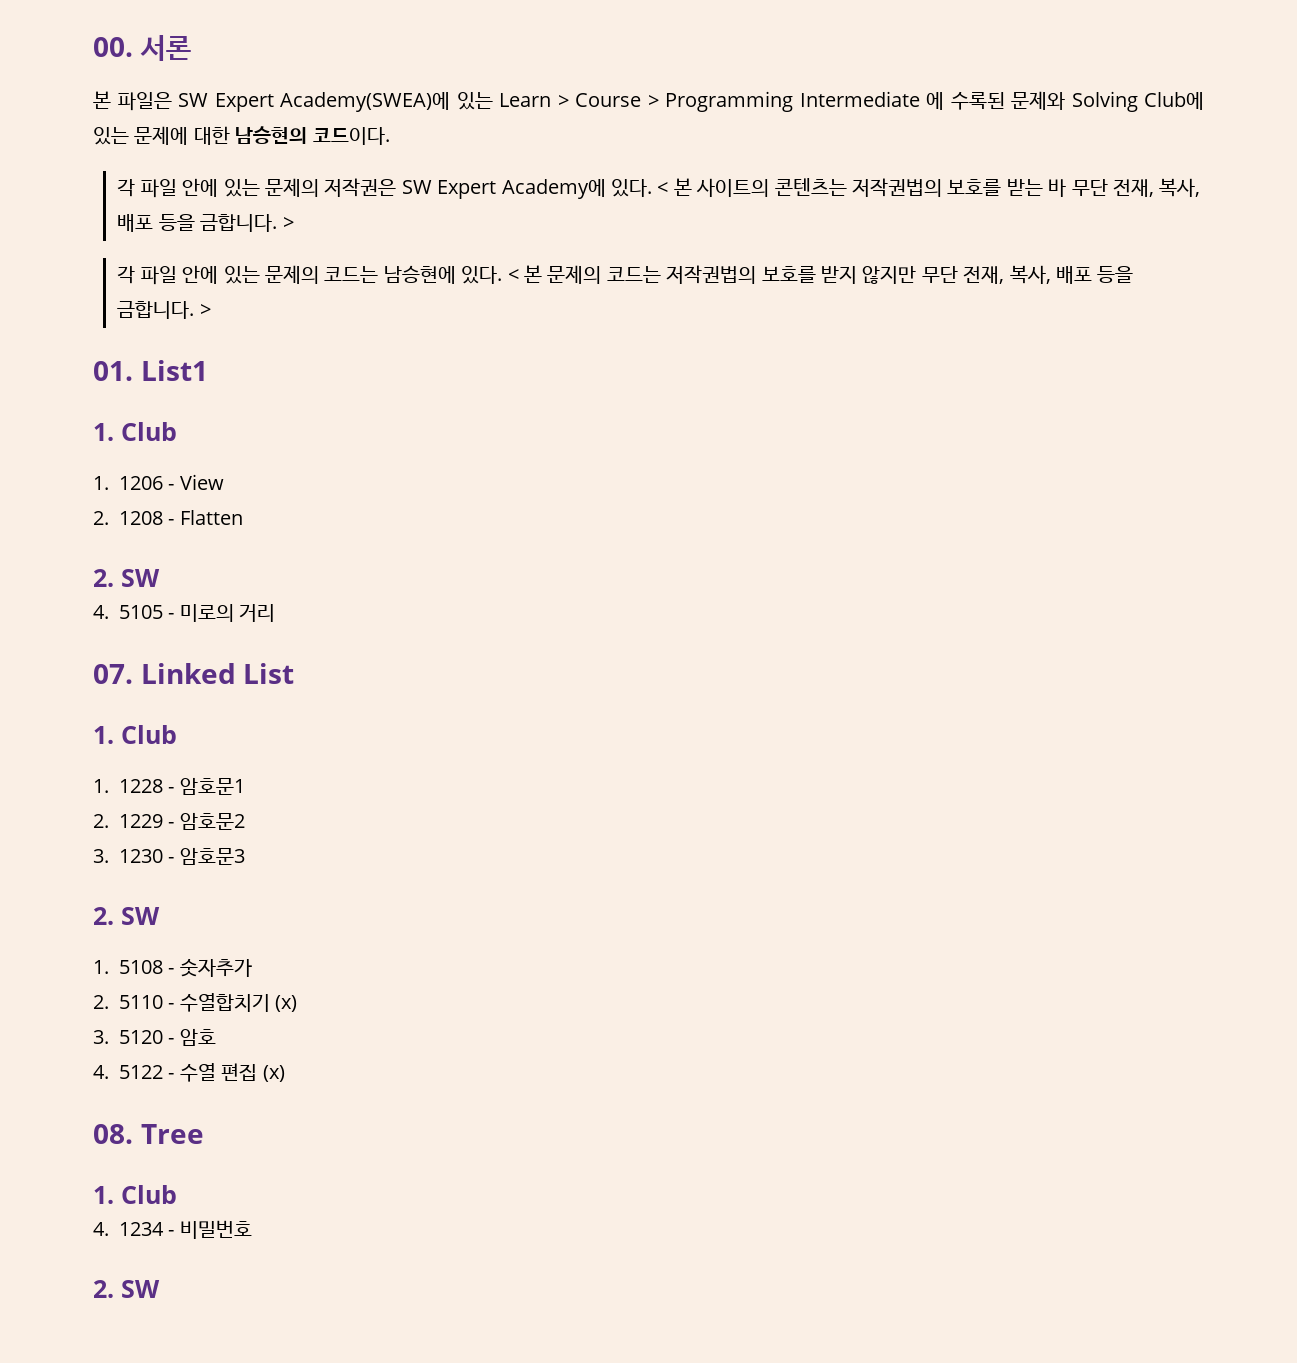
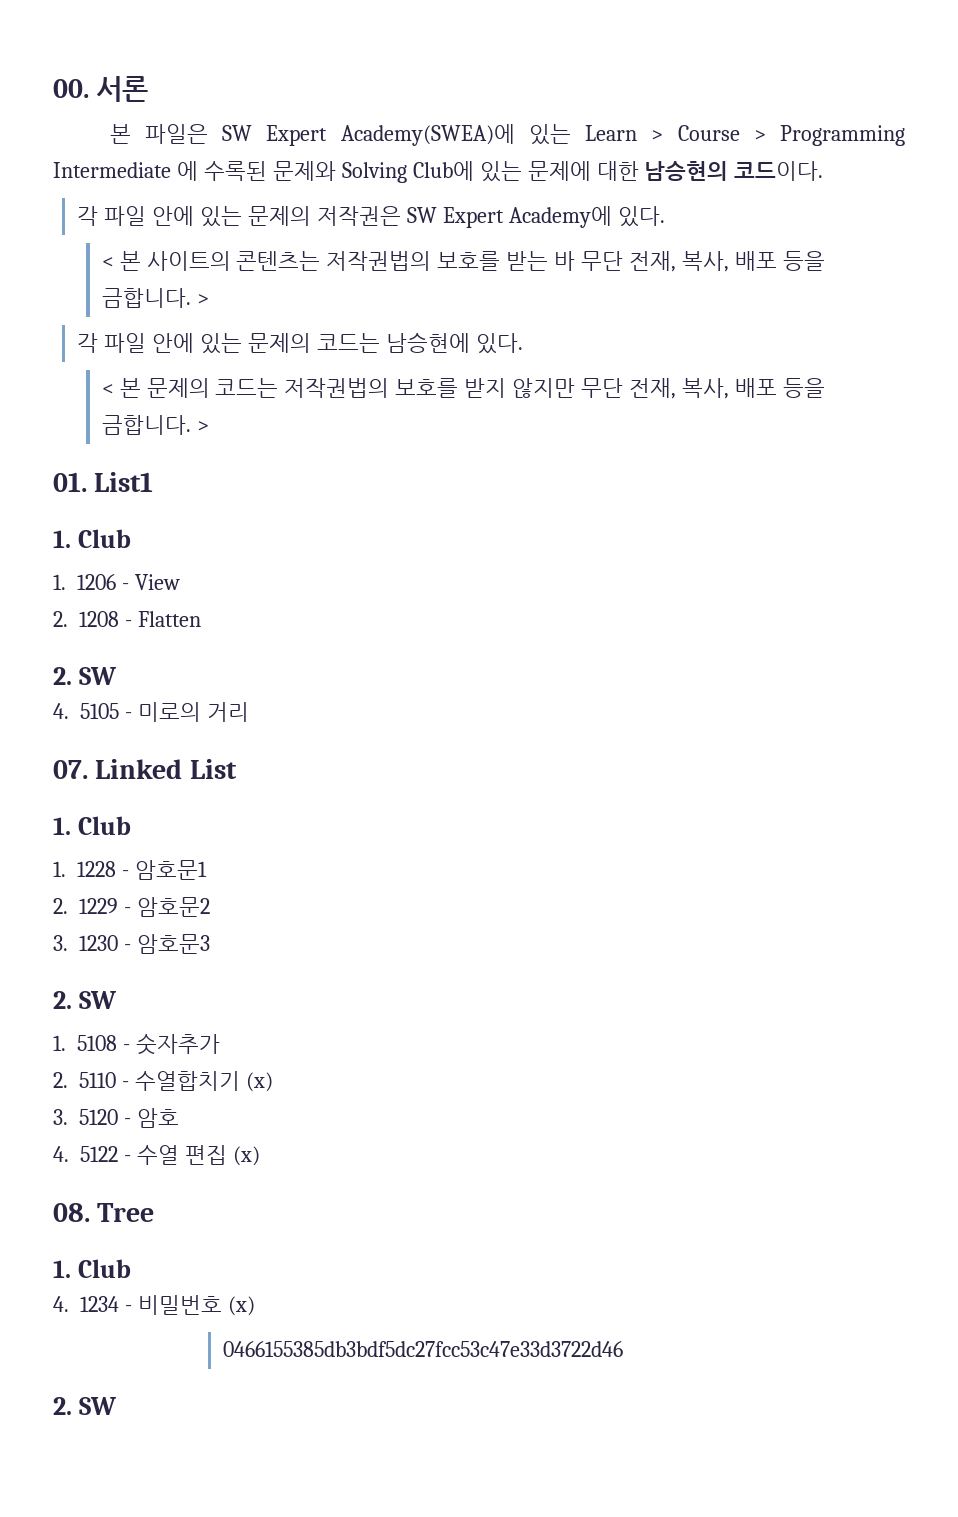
(652, 188) none -> (665, 216) //
(503, 275) none -> (523, 343) //
(252, 1229) none -> [227,1296,255,1316] [223,1341,624,1357] (x) // 0466155385db3bdf5dc27fcc53c47e33d3722d46

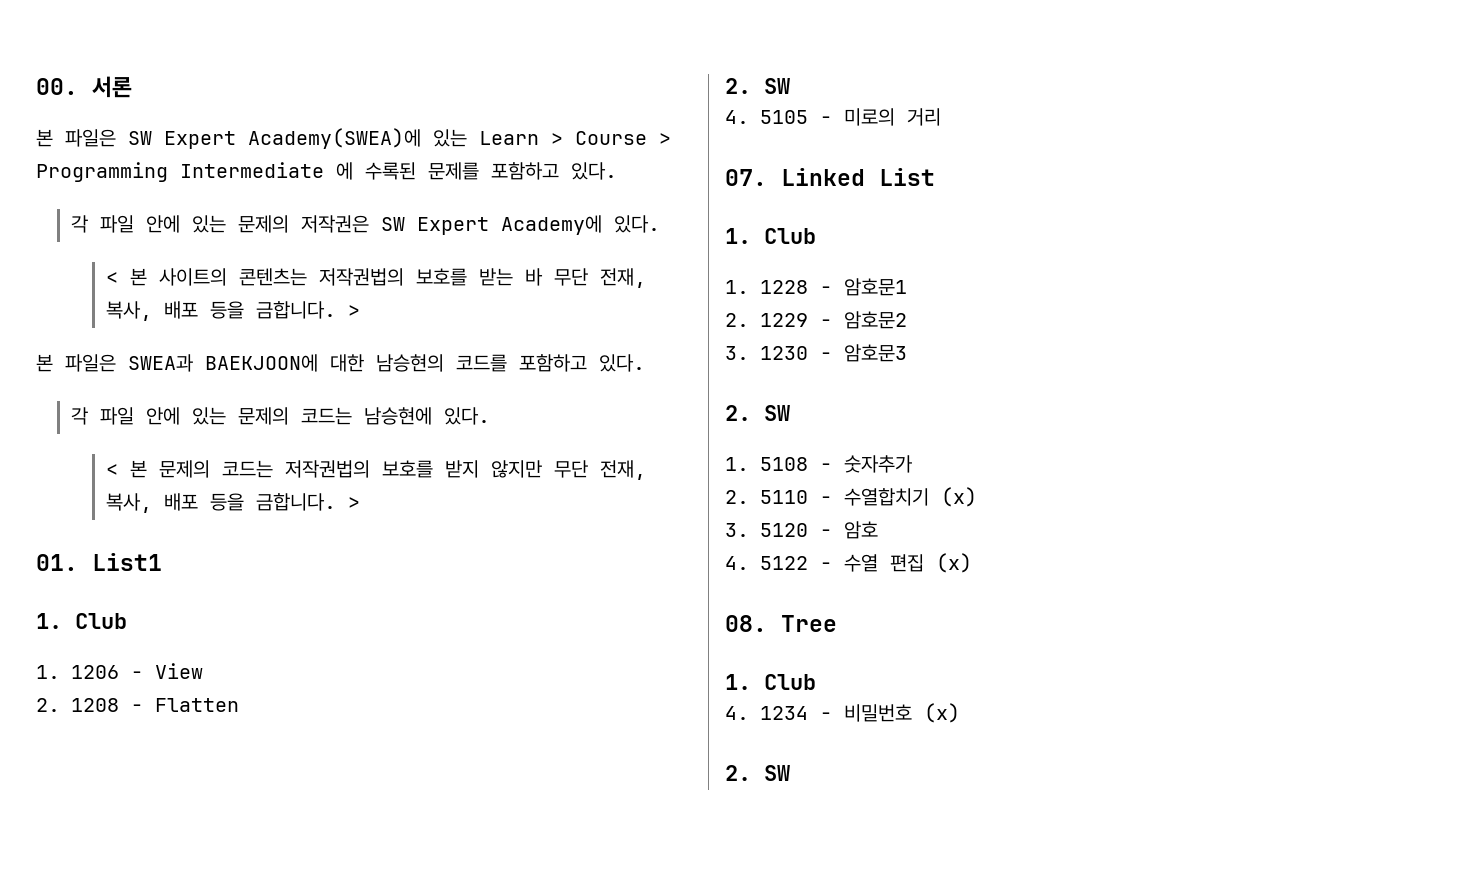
[272,161,824,183] 문제와 Solving Club에 있는 문제에 대한 남승현의 코드이다. -> [428,162,617,180] 문제를 포함하고 있다.
(209, 299) none -> [36,354,645,372] // 본 파일은 SWEA과 BAEKJOON에 대한 남승현의 코드를 포함하고 있다.
[223,1341,624,1357] // 0466155385db3bdf5dc27fcc53c47e33d3722d46 -> (960, 713) none

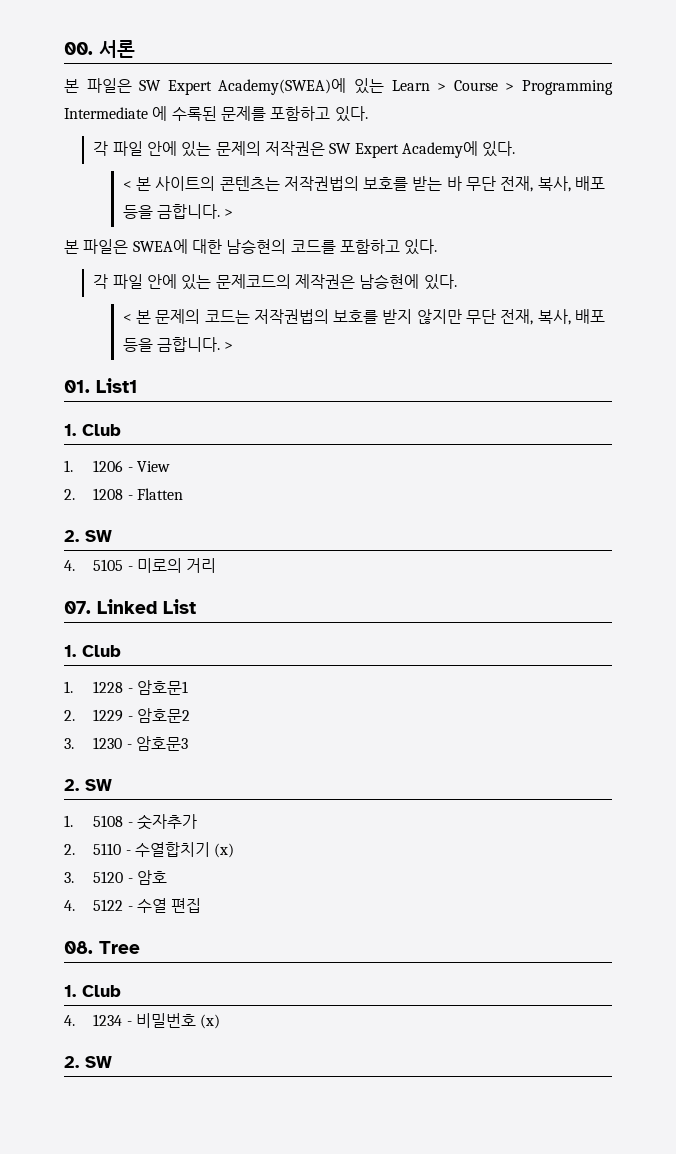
[128,354,318,372] SWEA과 BAEKJOON에 -> [132,239,188,254] SWEA에
[237,407,352,425] 문제의 코드는 -> [215,274,355,289] 문제코드의 제작권은
[935,553,972,573] (x) -> (202, 905) none

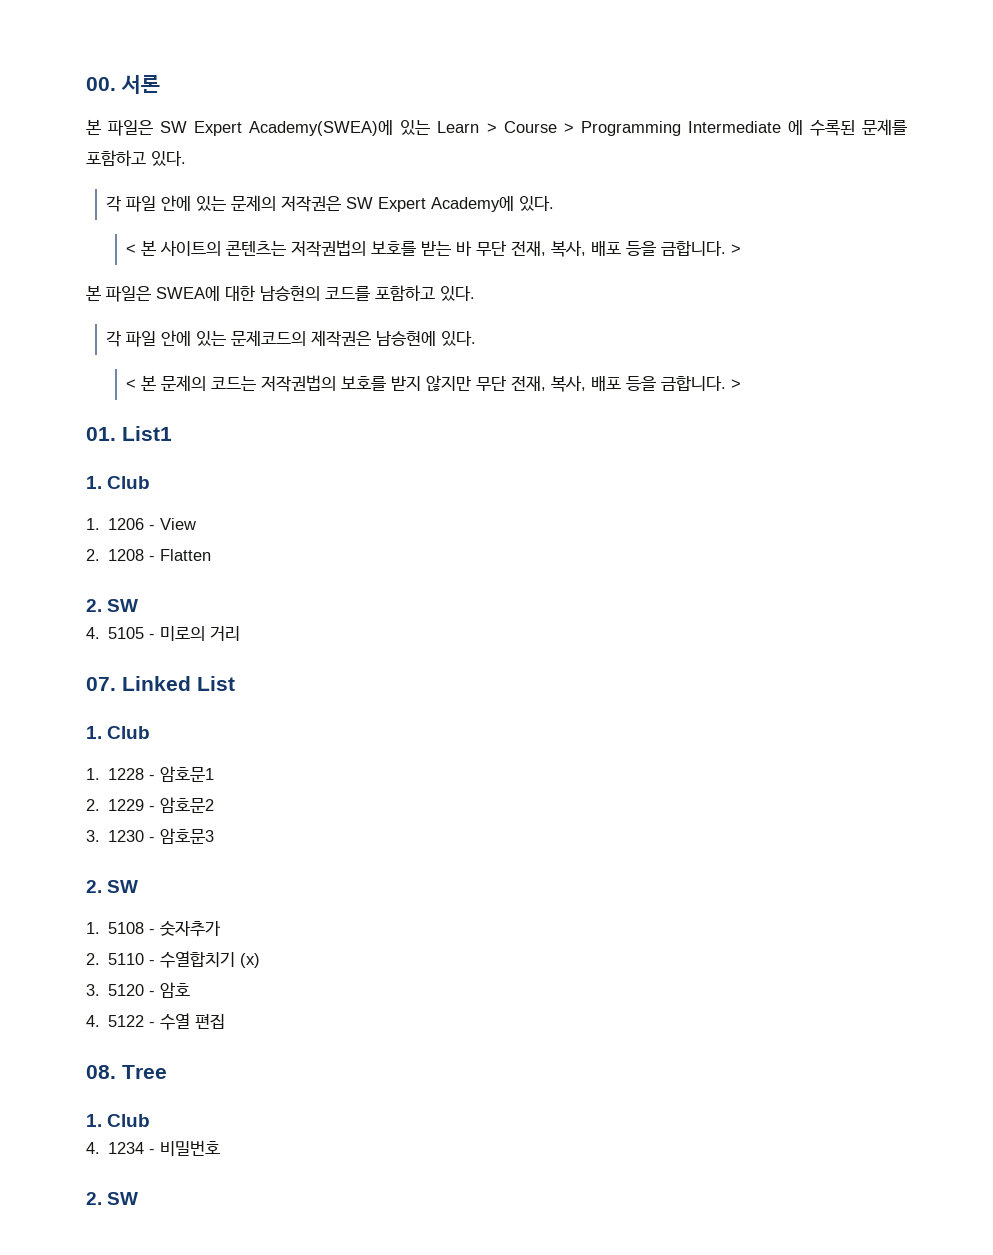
[200,1014,221,1029] (x) -> (221, 1148) none

